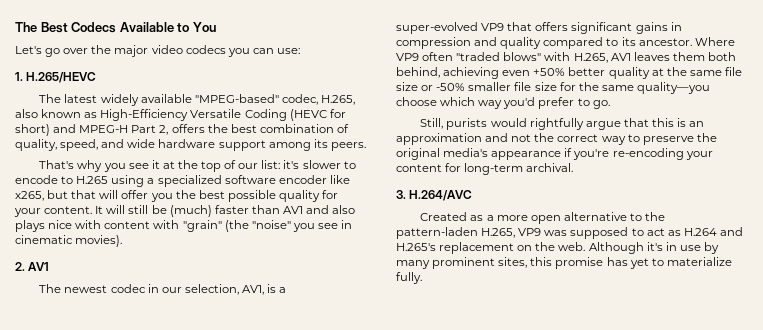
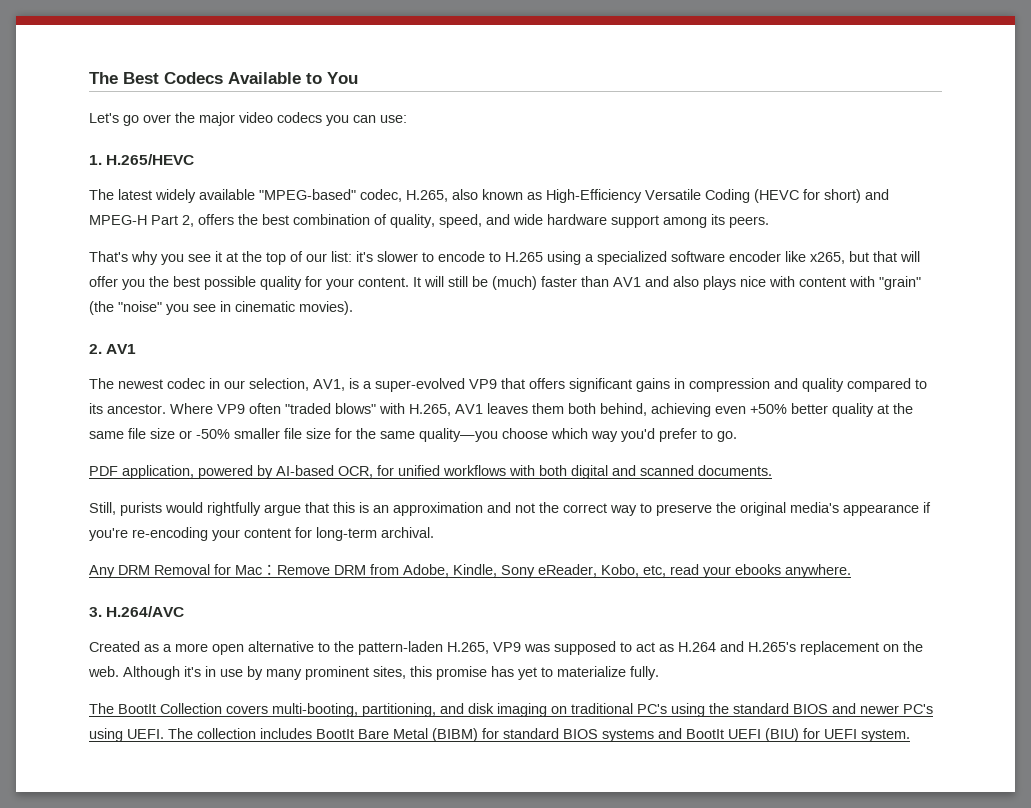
(610, 104) none -> [89,465,772,479] // PDF application, powered by AI-based OCR, for unified workflows with both digital and scanned documents.
(574, 167) none -> [89,564,851,578] // Any DRM Removal for Mac：Remove DRM from Adobe, Kindle, Sony eReader, Kobo, etc, read your ebooks anywhere.
(422, 278) none -> [89,703,933,717] [89,728,910,742] // The BootIt Collection covers multi-booting, partitioning, and disk imaging on traditional PC's using the standard BIOS and newer PC's using UEFI. The collection includes BootIt Bare Metal (BIBM) for standard BIOS systems and BootIt UEFI (BIU) for UEFI system.

